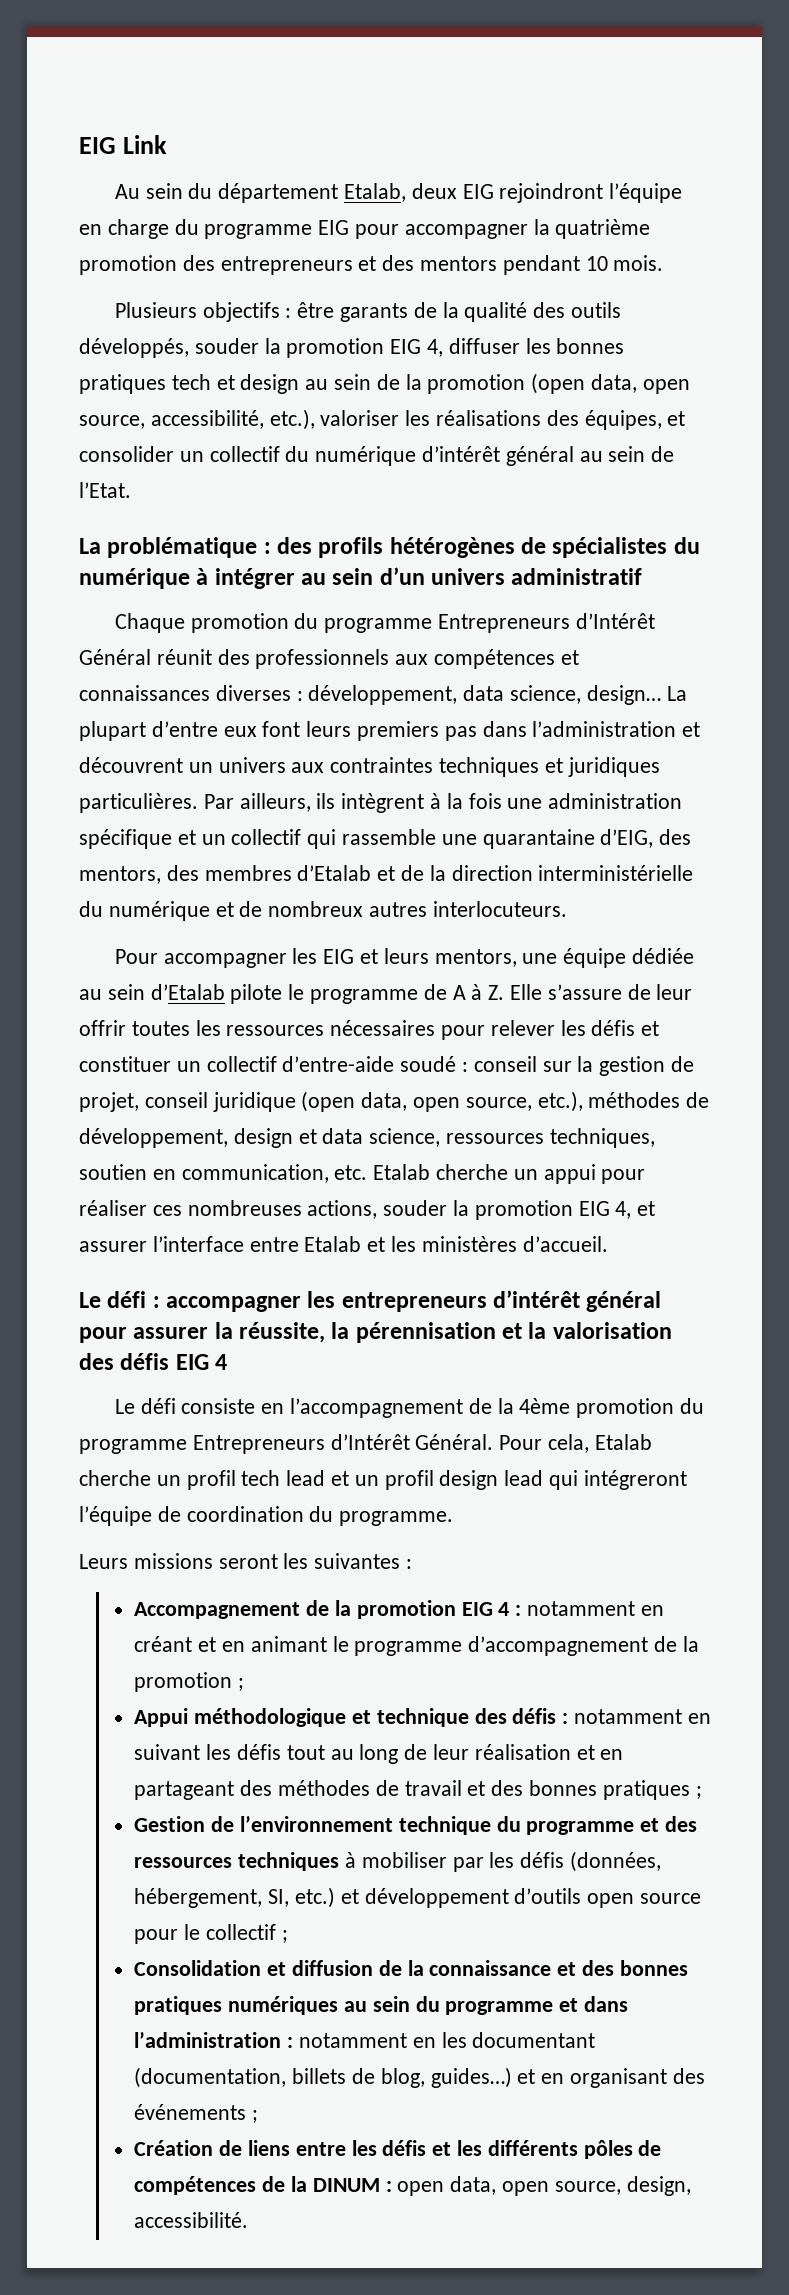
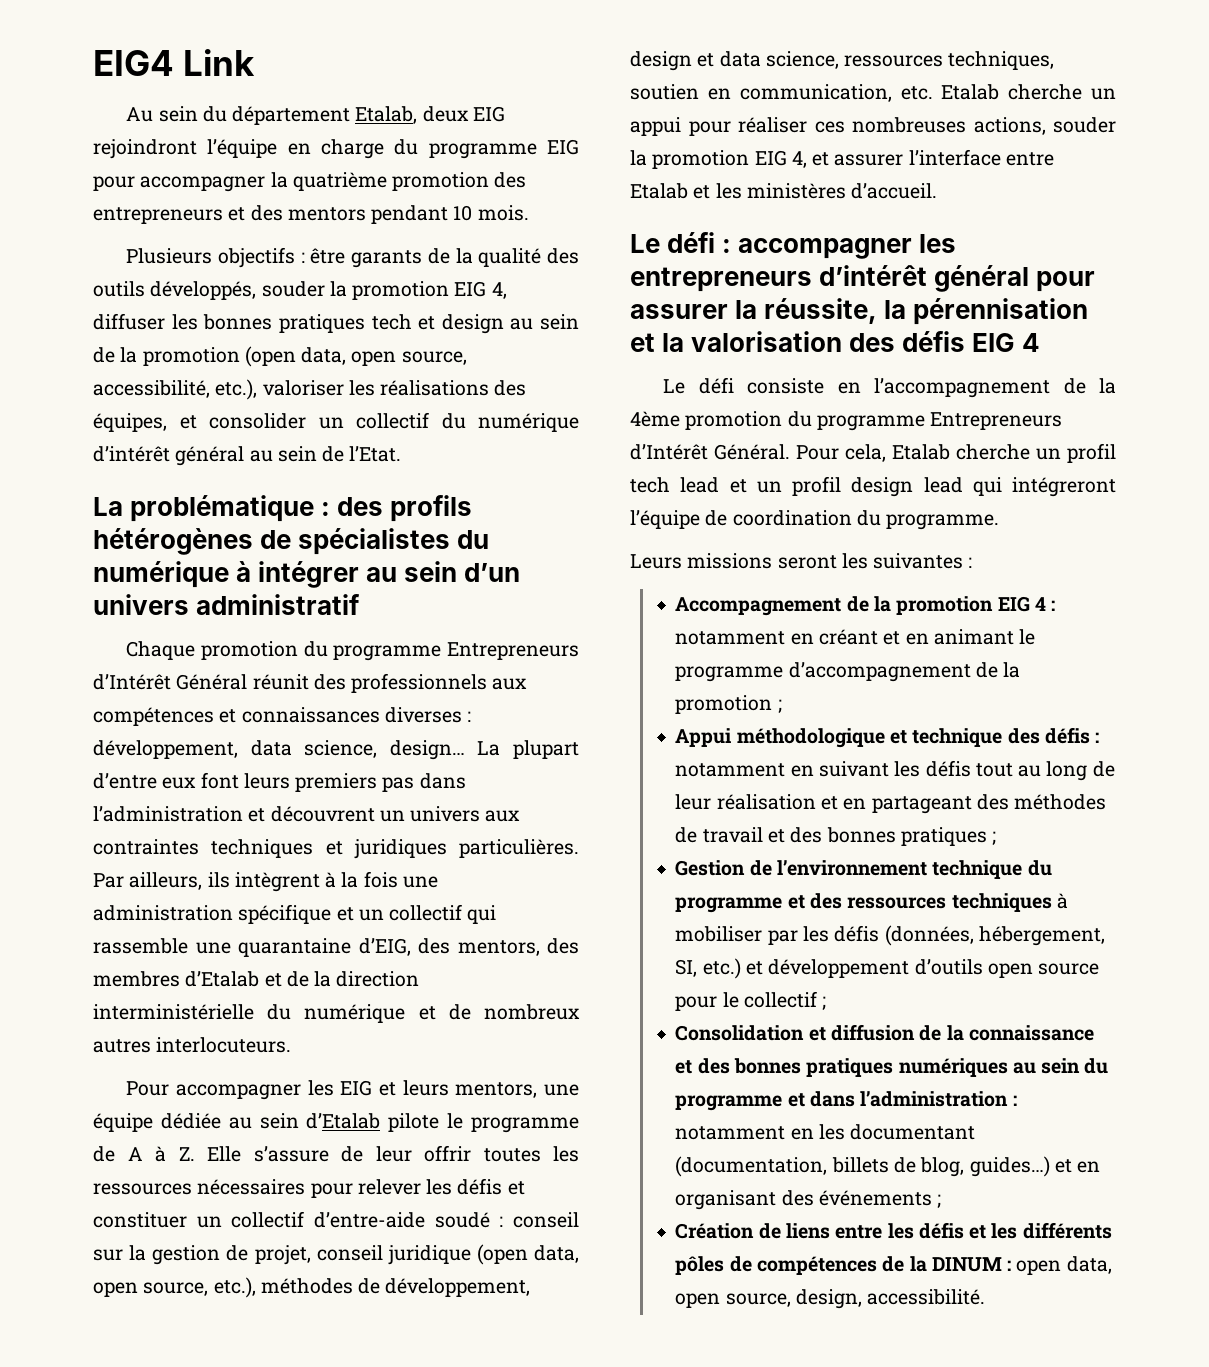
[79,137,116,154] EIG -> [93,50,174,76] EIG4

